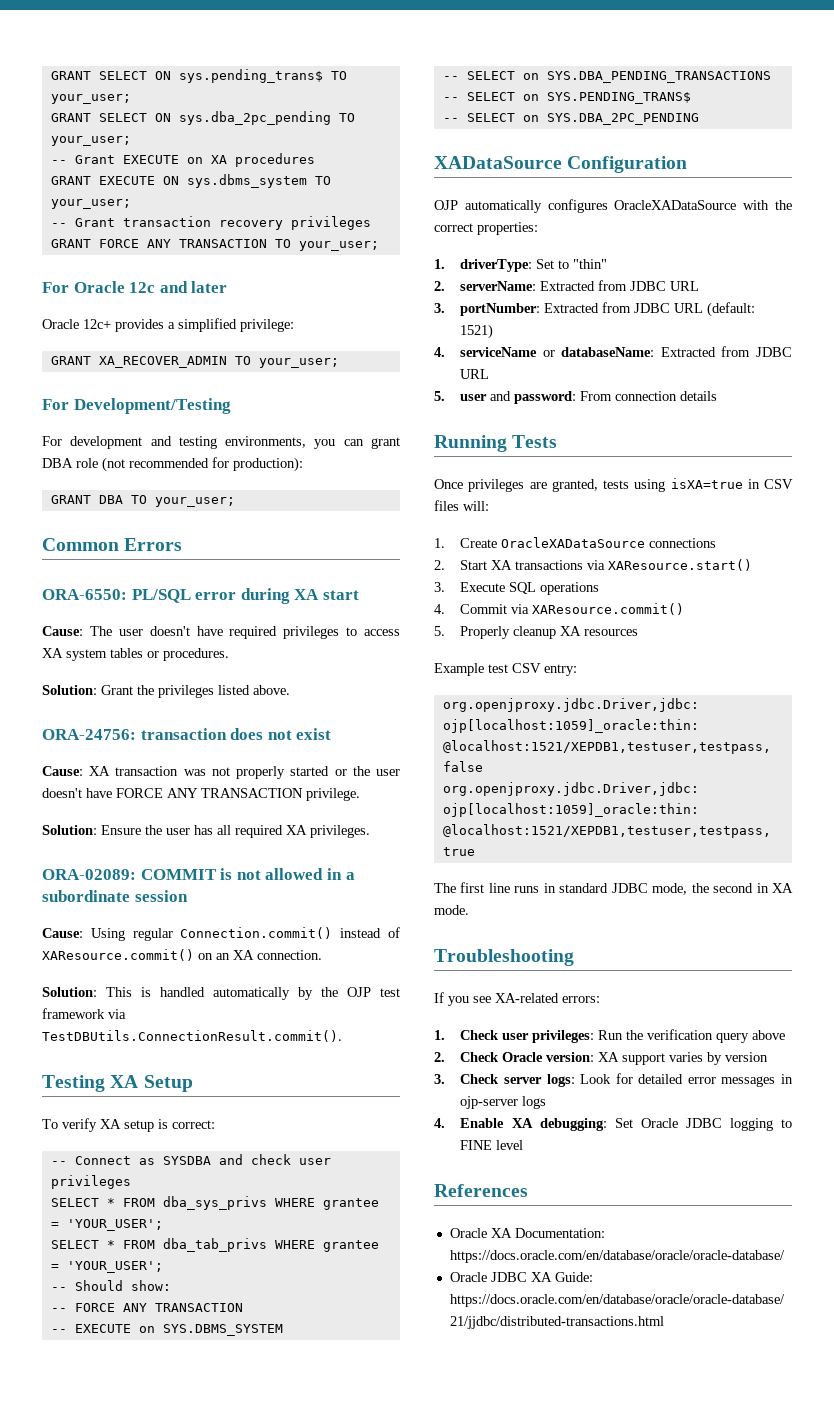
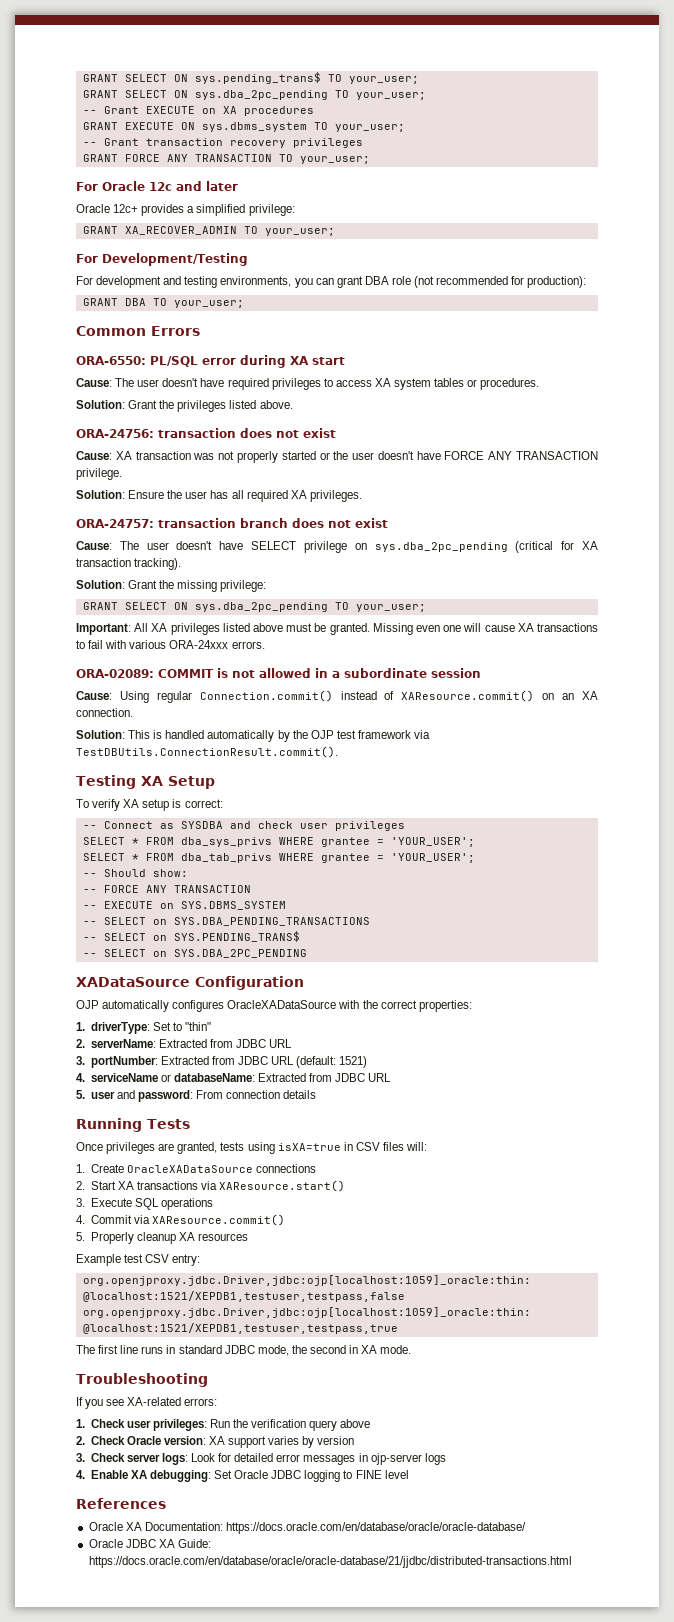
(370, 831) none -> [76,518,388,528] [76,541,598,553] [76,558,182,570] [76,580,267,592] [82,602,426,612] [76,623,598,635] [76,640,265,649] // ORA-24757: transaction branch does not exist // Cause: The user doesn't have SELECT privilege on sys.dba_2pc_pending (critical for XA transaction tracking). // Solution: Grant the missing privilege: // GRANT SELECT ON sys.dba_2pc_pending TO your_user; // Important: All XA privileges listed above must be granted. Missing even one will cause XA transactions to fail with various ORA-24xxx errors.

